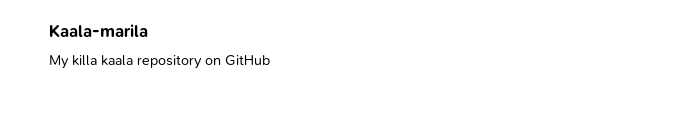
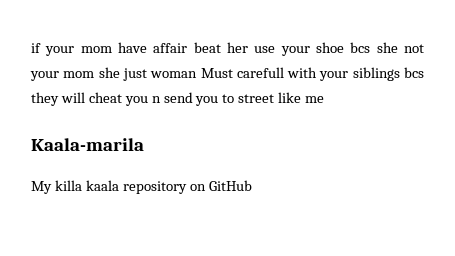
(49, 31) none -> [31,42,424,56] [30,67,425,81] [31,92,325,106] if your mom have affair beat her use your shoe bcs she not your mom she just woman Must carefull with your siblings bcs they will cheat you n send you to street like me //

